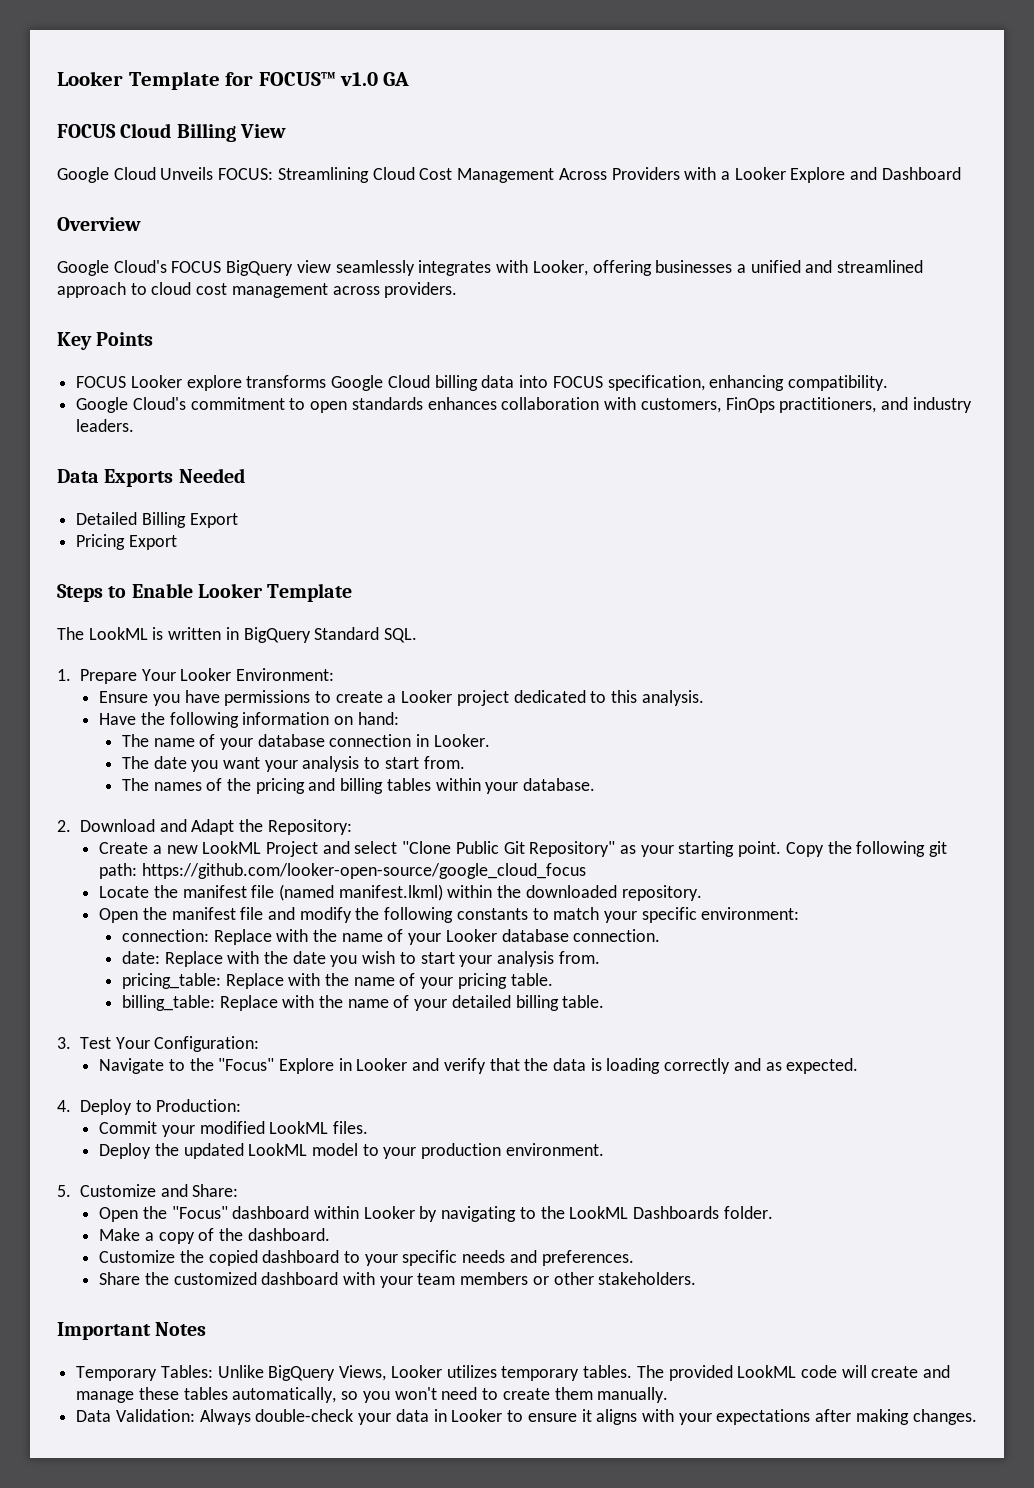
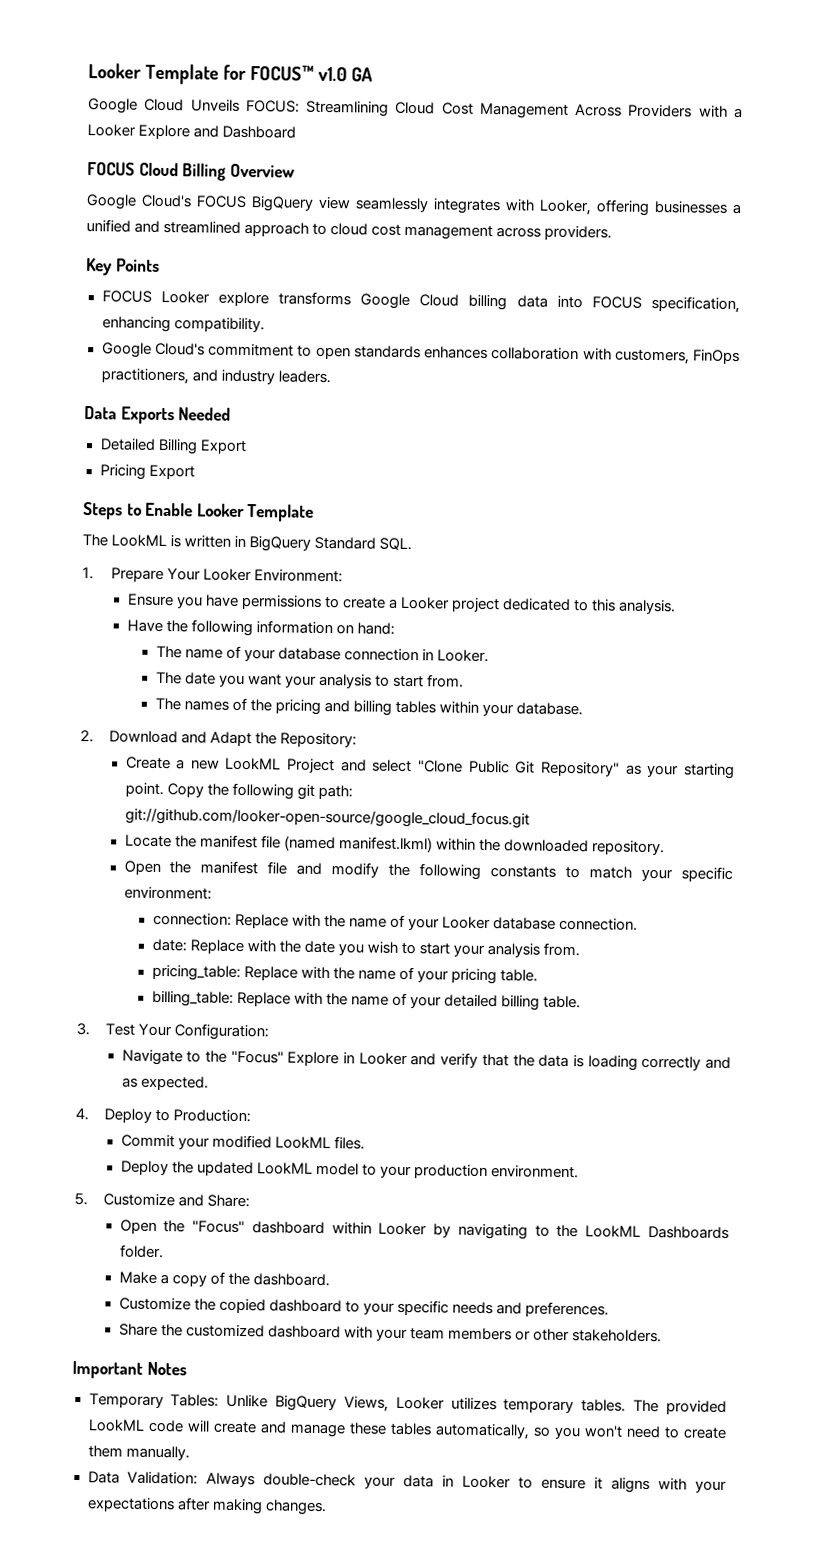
[57,123,286,142] // FOCUS Cloud Billing View -> (373, 74) none
(961, 173) none -> [87,162,227,181] FOCUS Cloud Billing
[141,863,586,879] https://github.com/looker-open-source/google_cloud_focus -> [124,807,530,829] git://github.com/looker-open-source/google_cloud_focus.git

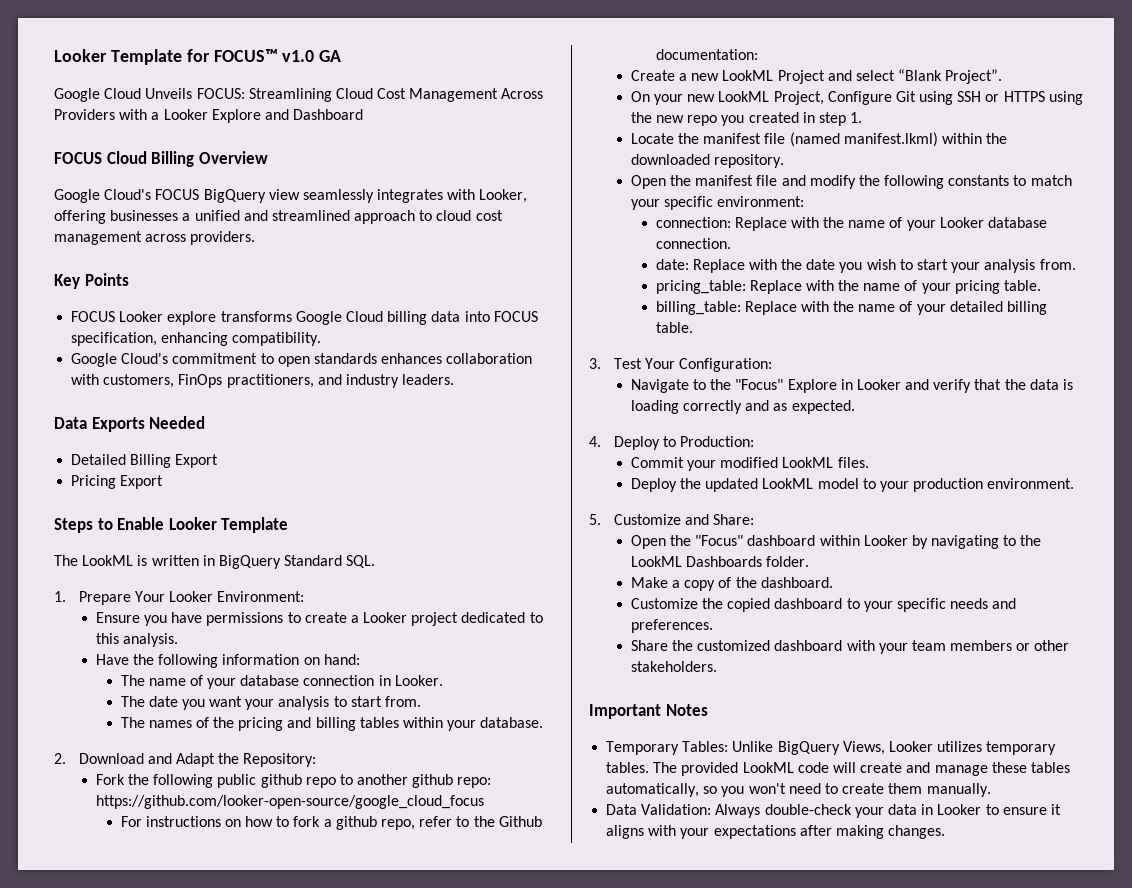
(358, 740) none -> [95,774,492,788] [95,795,484,809] [120,816,542,830] [655,49,758,60] // Fork the following public github repo to another github repo: https://github.com/looker-open-source/google_cloud_focus // For instructions on how to fork a github repo, refer to the Github documentation:
[418,760,736,780] [124,782,353,800] [124,807,530,829] "Clone Public Git Repository" as your starting point. Copy the following git path: git://github.com/looker-open-source/google_cloud_focus.git -> [898,69,1003,84] [630,91,1083,105] [630,112,863,126] “Blank Project”. // On your new LookML Project, Configure Git using SSH or HTTPS using the new repo you created in step 1.

